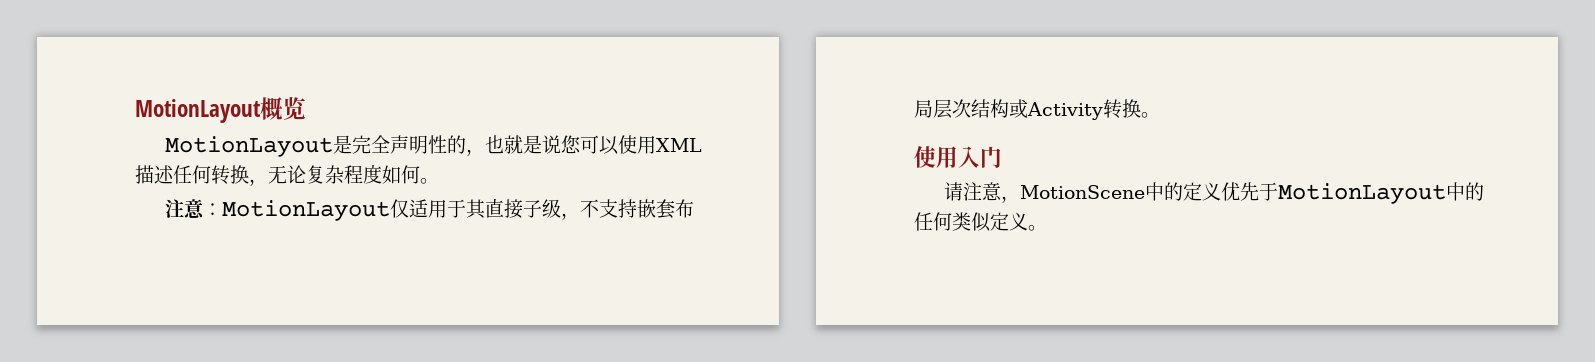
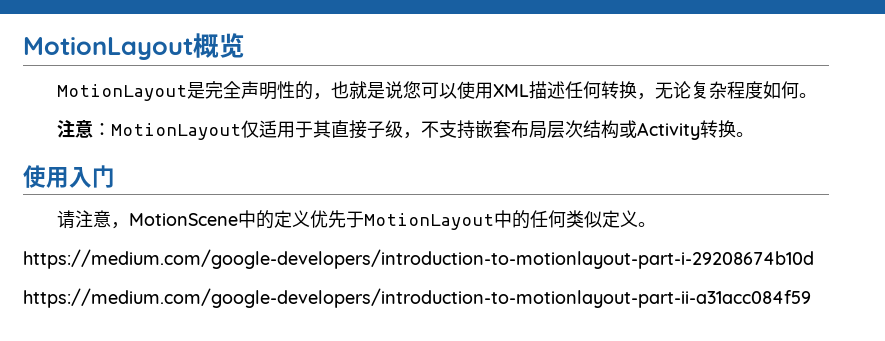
(1047, 228) none -> [23,249,814,269] [23,288,811,308] // https://medium.com/google-developers/introduction-to-motionlayout-part-i-29208674b10d // https://medium.com/google-developers/introduction-to-motionlayout-part-ii-a31acc084f59

